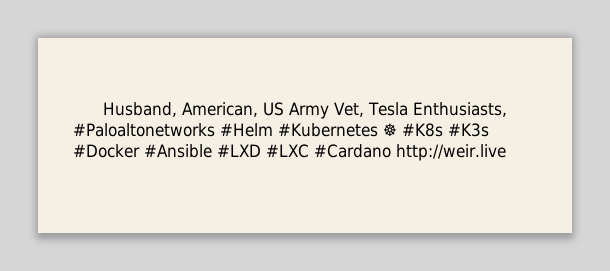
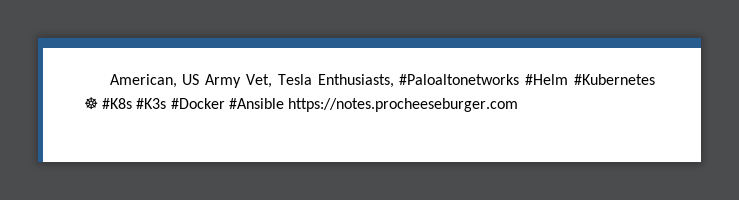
[103,102,178,117] Husband, -> (109, 81) none
[217,144,506,161] #LXD #LXC #Cardano http://weir.live -> [287,98,518,112] https://notes.procheeseburger.com

